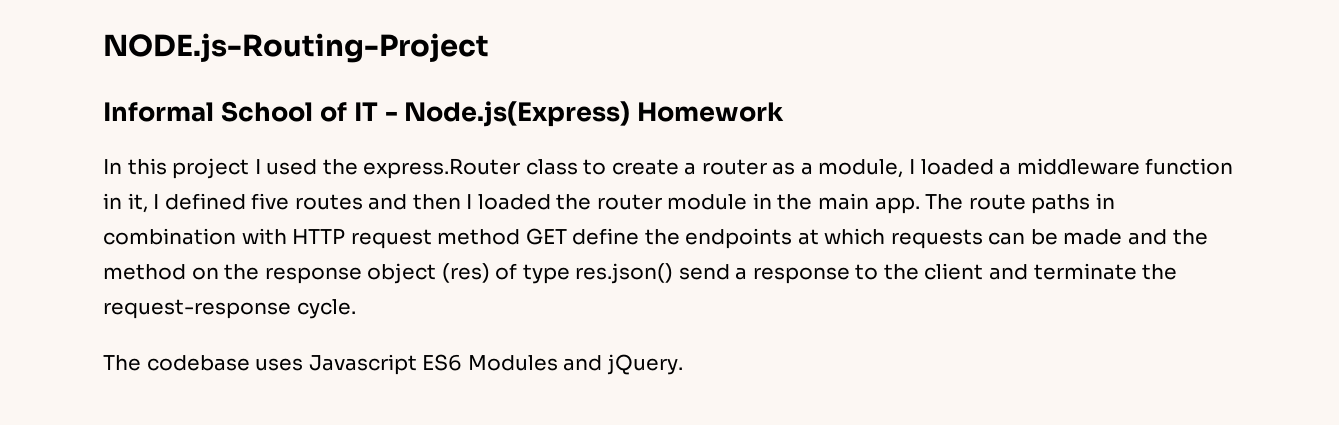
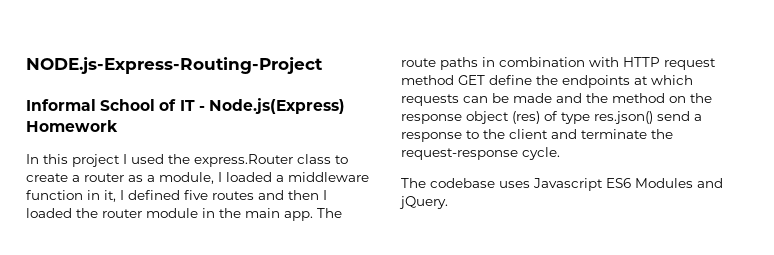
[103,33,489,63] NODE.js-Routing-Project -> [26,57,323,74] NODE.js-Express-Routing-Project

